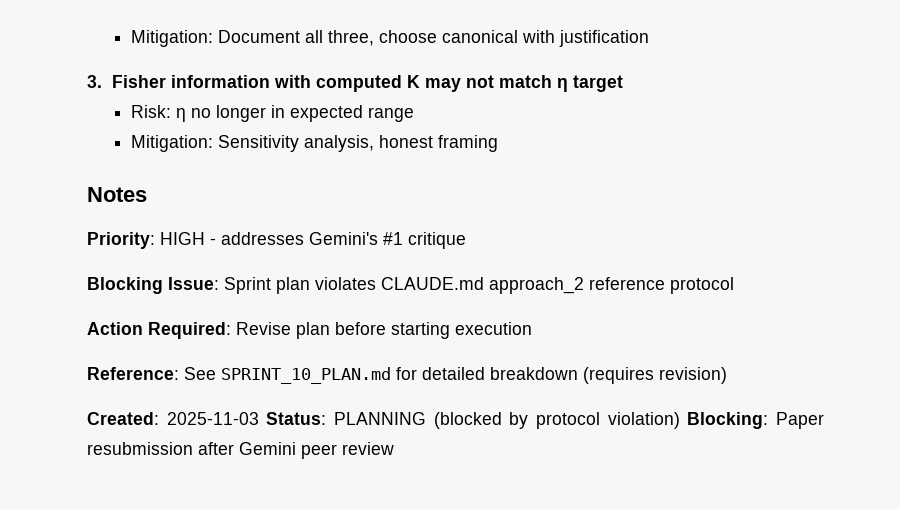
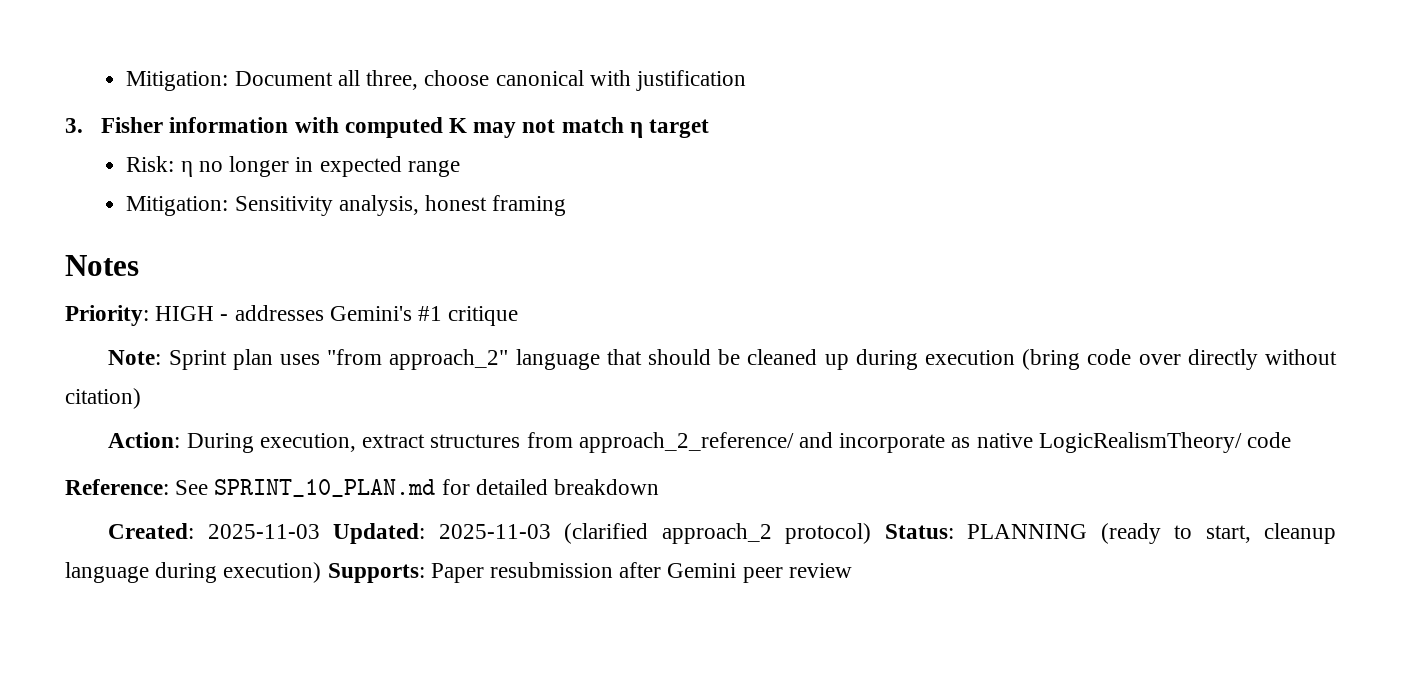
[87,277,734,294] [87,322,532,339] Blocking Issue: Sprint plan violates CLAUDE.md approach_2 reference protocol // Action Required: Revise plan before starting execution -> [108,349,1337,370] [65,388,141,409] [108,432,1292,453] Note: Sprint plan uses "from approach_2" language that should be cleaned up during execution (bring code over directly without citation) // Action: During execution, extract structures from approach_2_reference/ and incorporate as native LogicRealismTheory/ code
[583,367,727,384] (requires revision) -> (660, 487) none
[266,412,769,429] Status: PLANNING (blocked by protocol violation) Blocking: -> [333,523,1336,544] [65,562,425,583] Updated: 2025-11-03 (clarified approach_2 protocol) Status: PLANNING (ready to start, cleanup language during execution) Supports:

